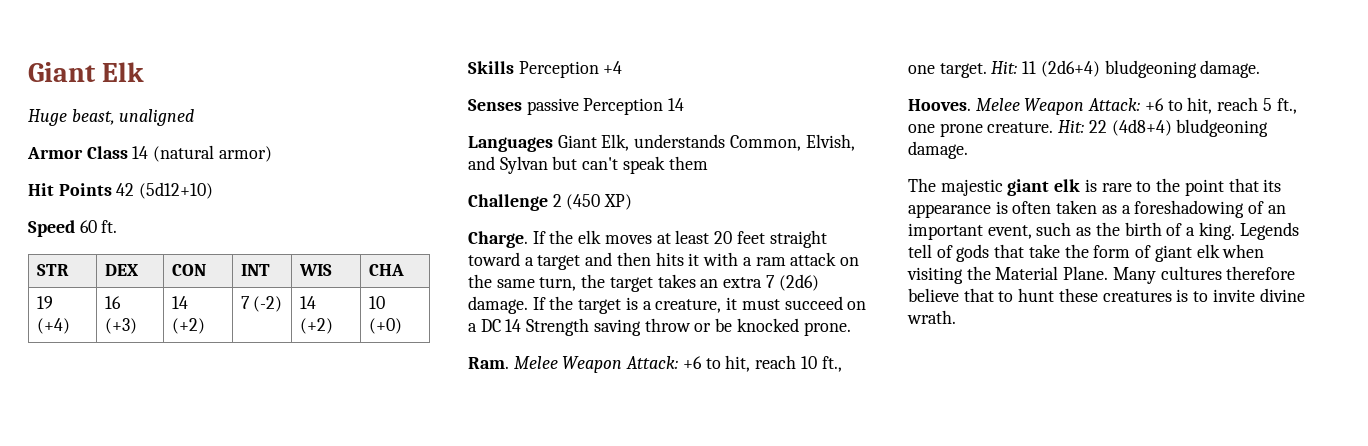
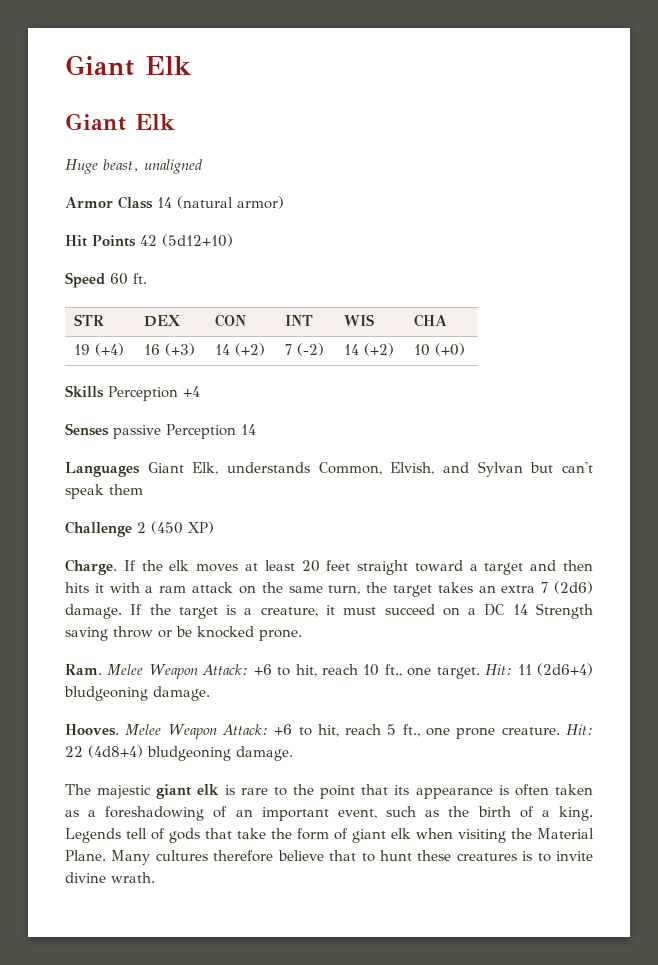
[28,62,145,82] Giant Elk -> [65,55,191,76] [65,113,175,131] Giant Elk // Giant Elk

